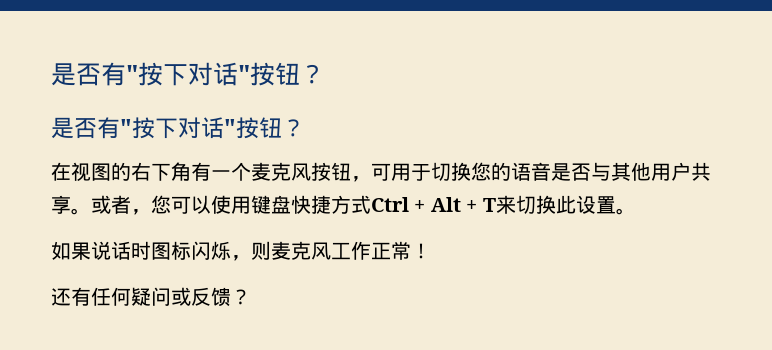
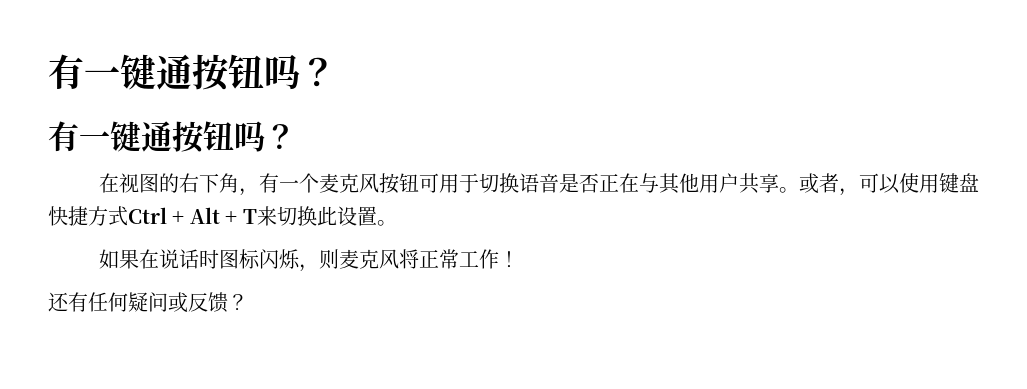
[51,62,325,86] [51,117,282,139] 是否有"按下对话"按钮？ // 是否有"按下对话"按钮 -> [48,54,336,91] [48,121,265,153] 有一键通按钮吗？ // 有一键通按钮吗
(191, 171) none -> [238,188,259,196] ，
[351,176,371,182] ， -> (419, 182) none
[471,162,511,181] 您的 -> (519, 183) none
(591, 172) none -> [598,173,639,193] 正在
[151,195,171,214] 您 -> (859, 192) none
(91, 251) none -> [138,249,159,269] 在
[331,241,411,260] 工作正常 -> [398,249,499,269] 将正常工作

